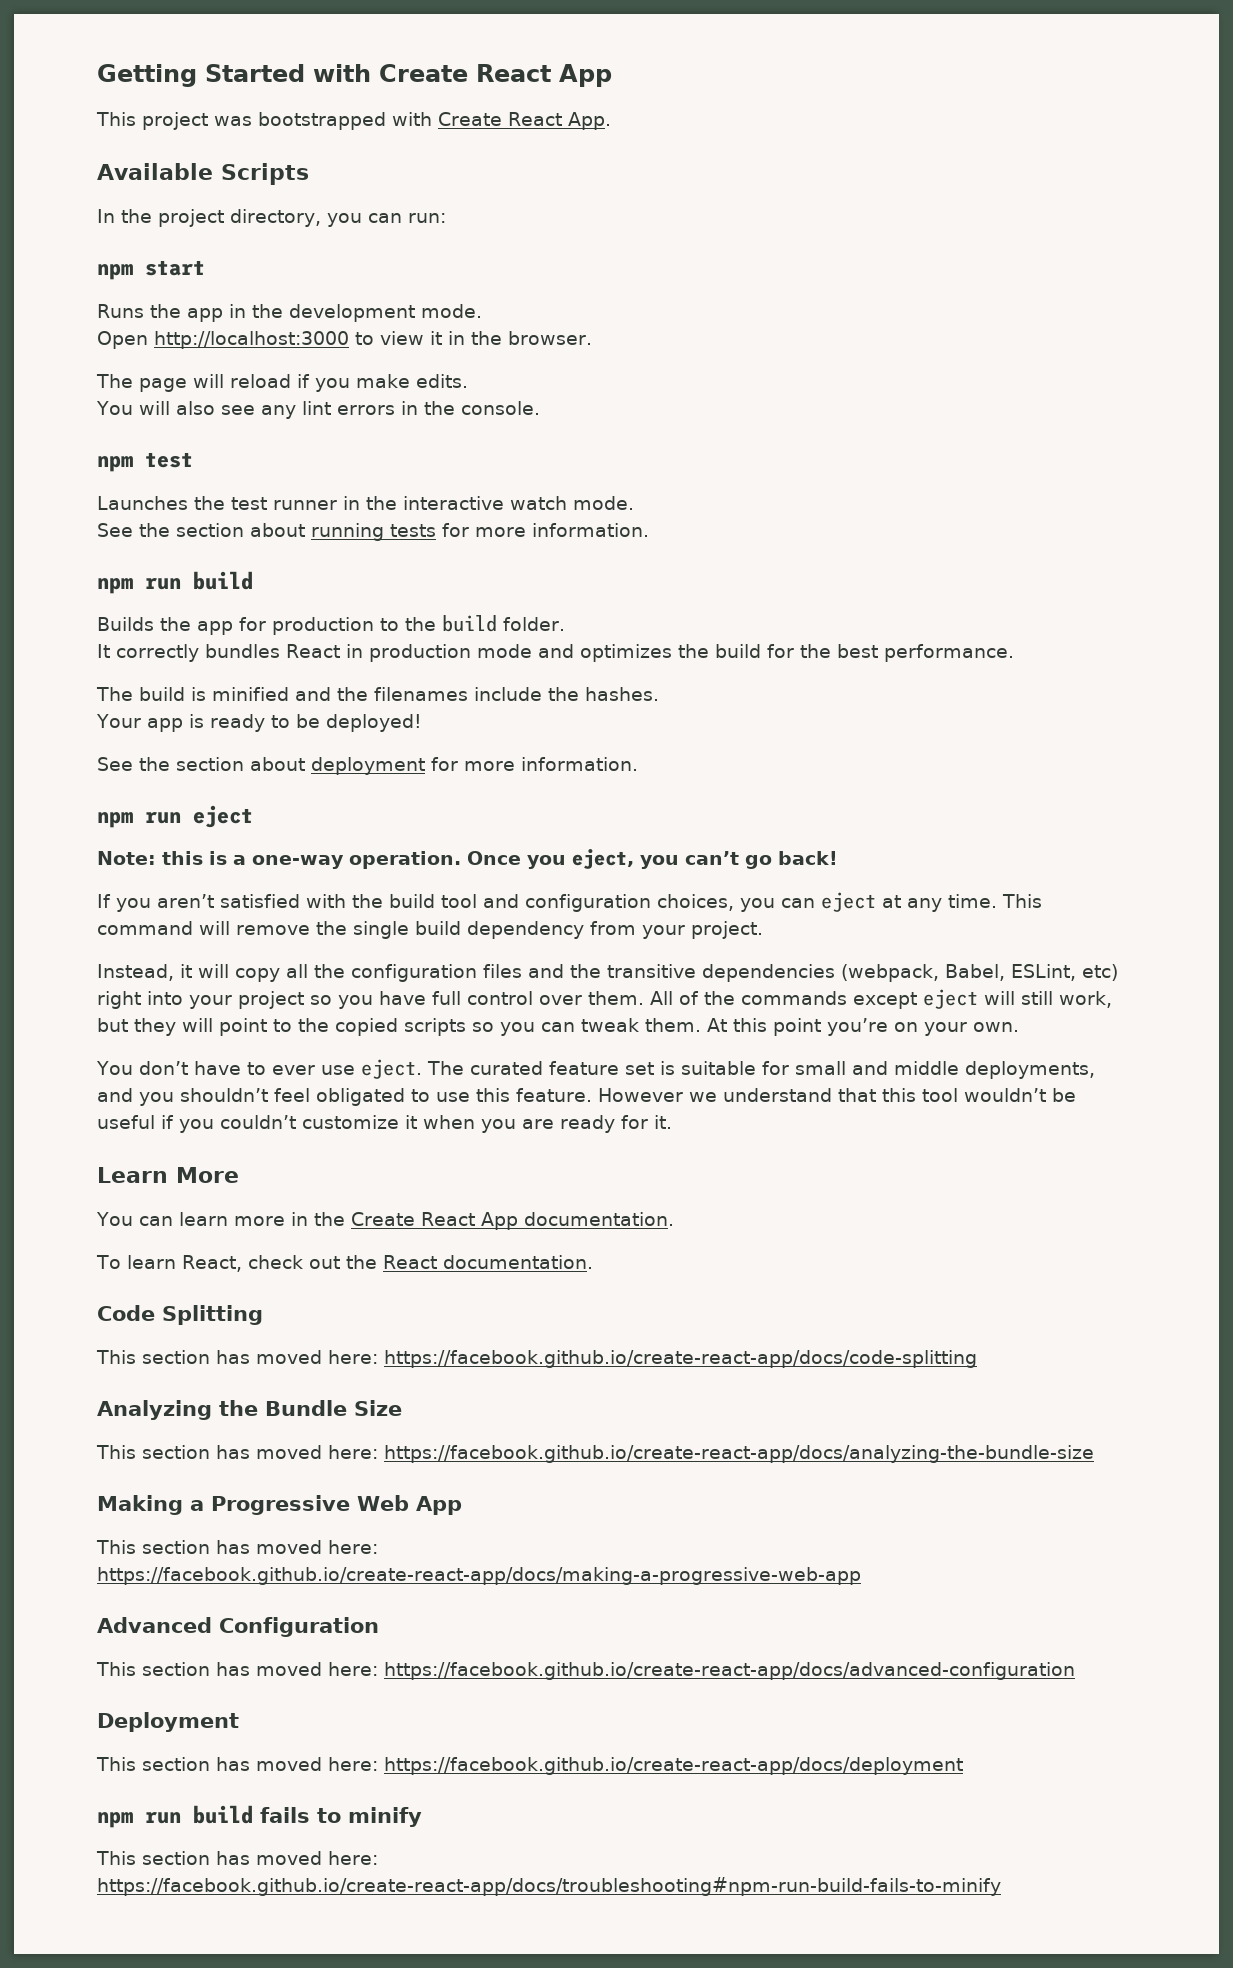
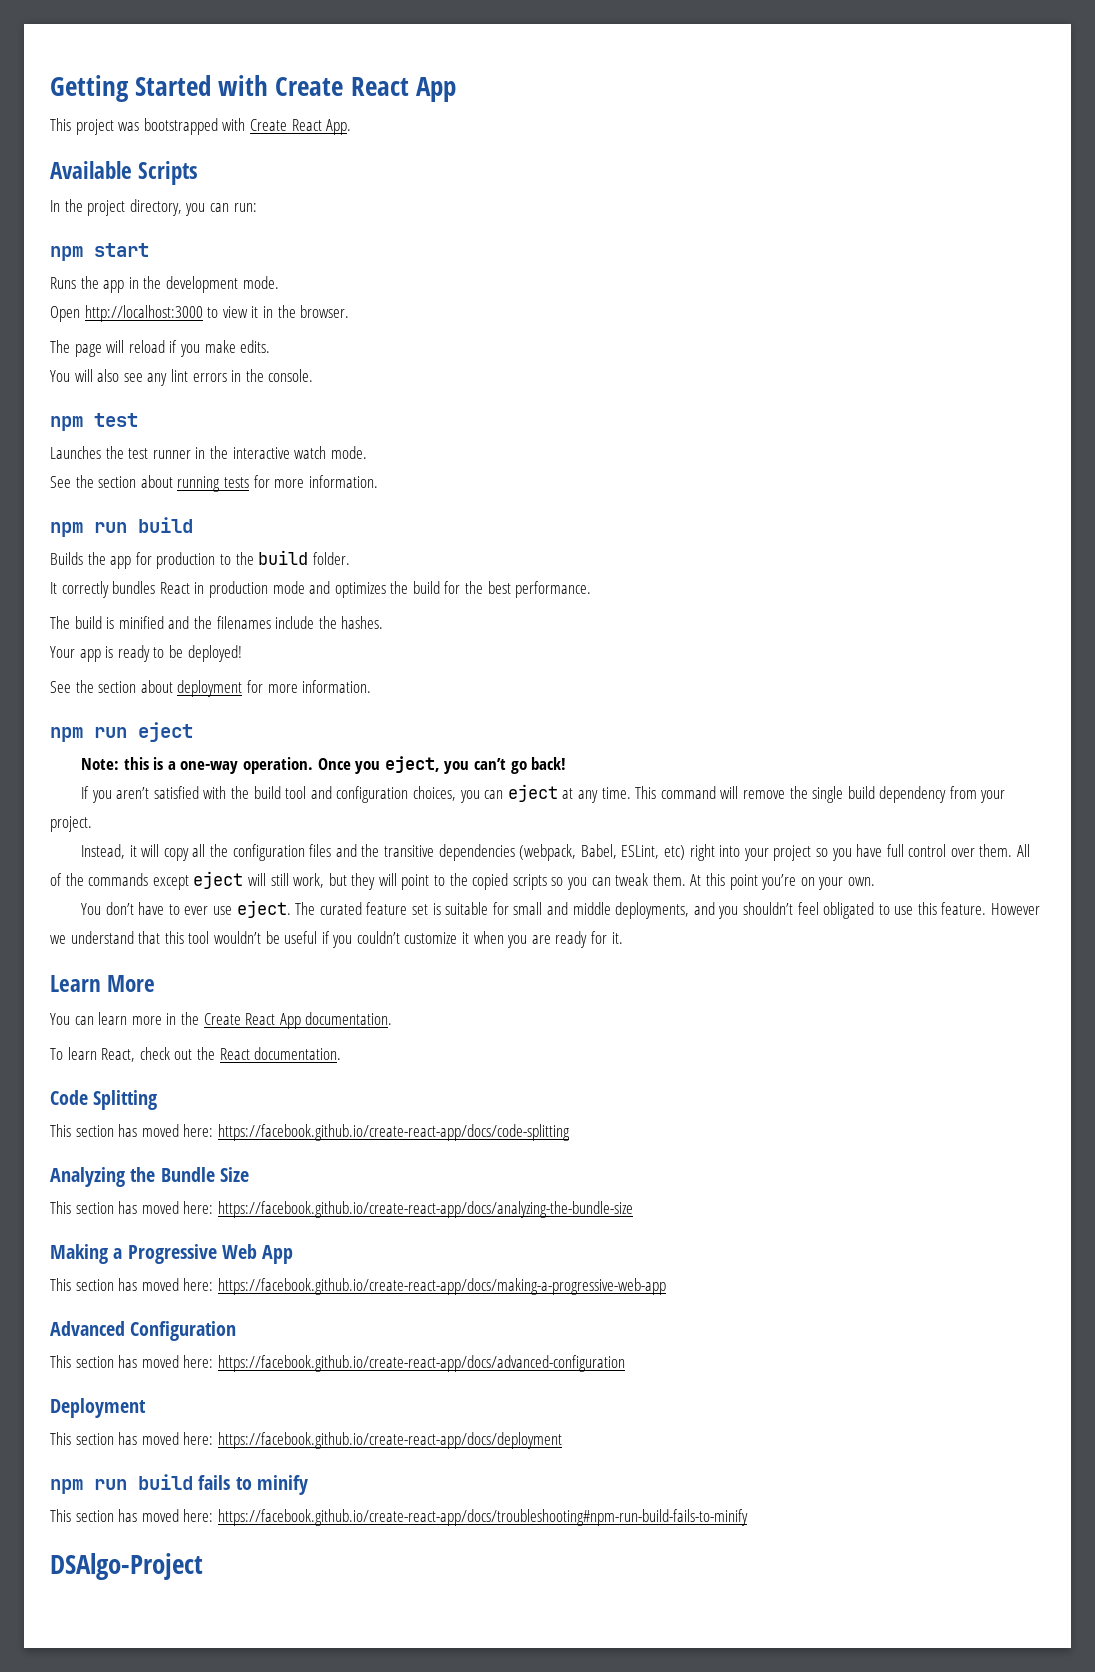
(1001, 1886) none -> [50,1553,203,1580] // DSAlgo-Project

